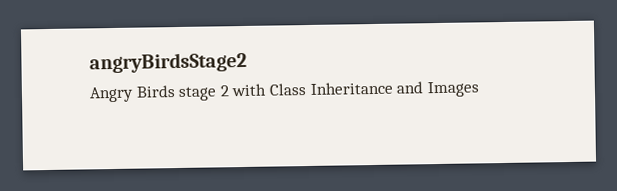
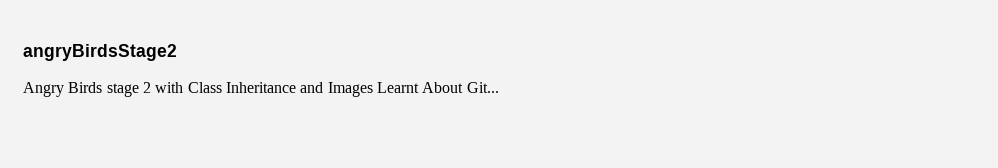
(480, 89) none -> [376,82,499,93] Learnt About Git...

